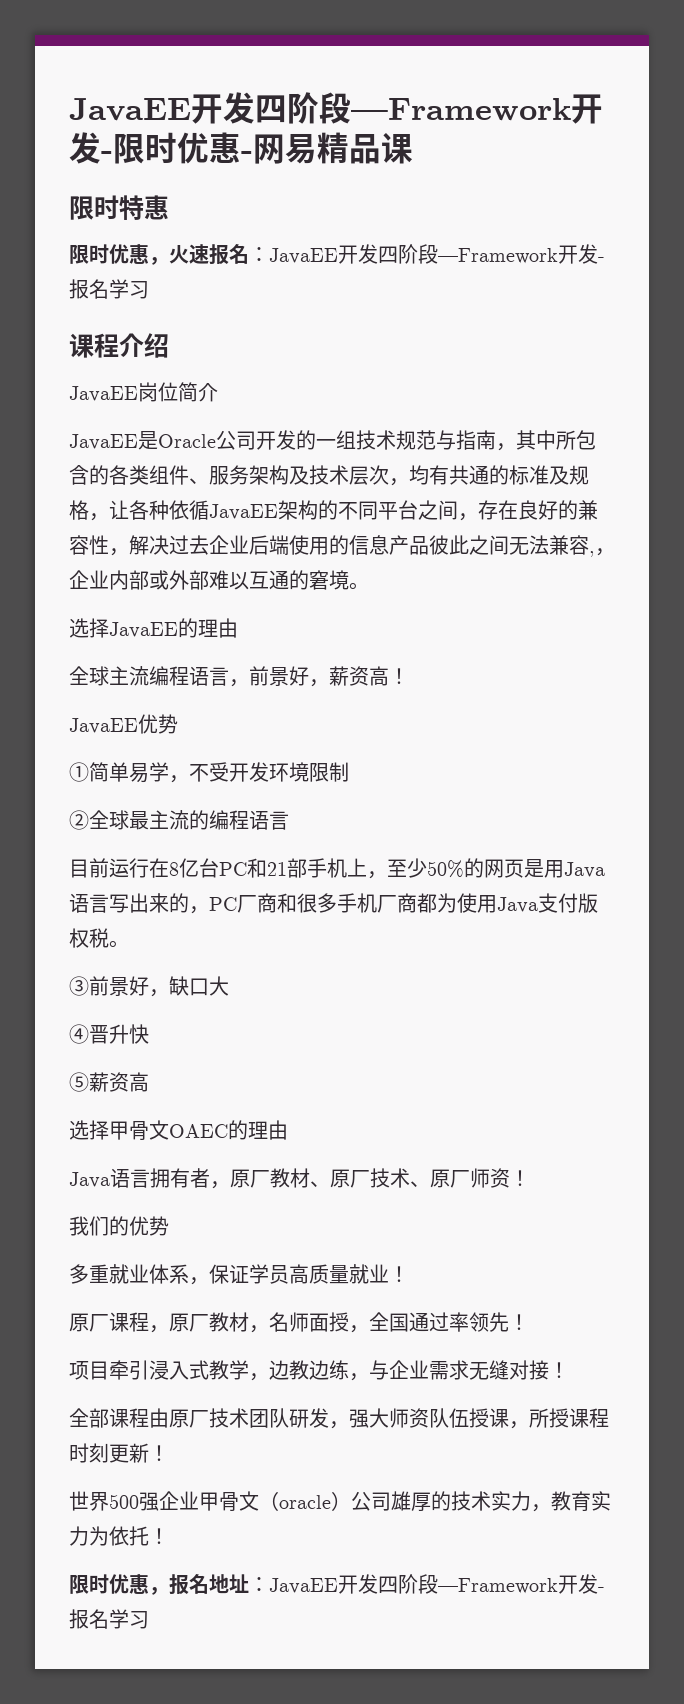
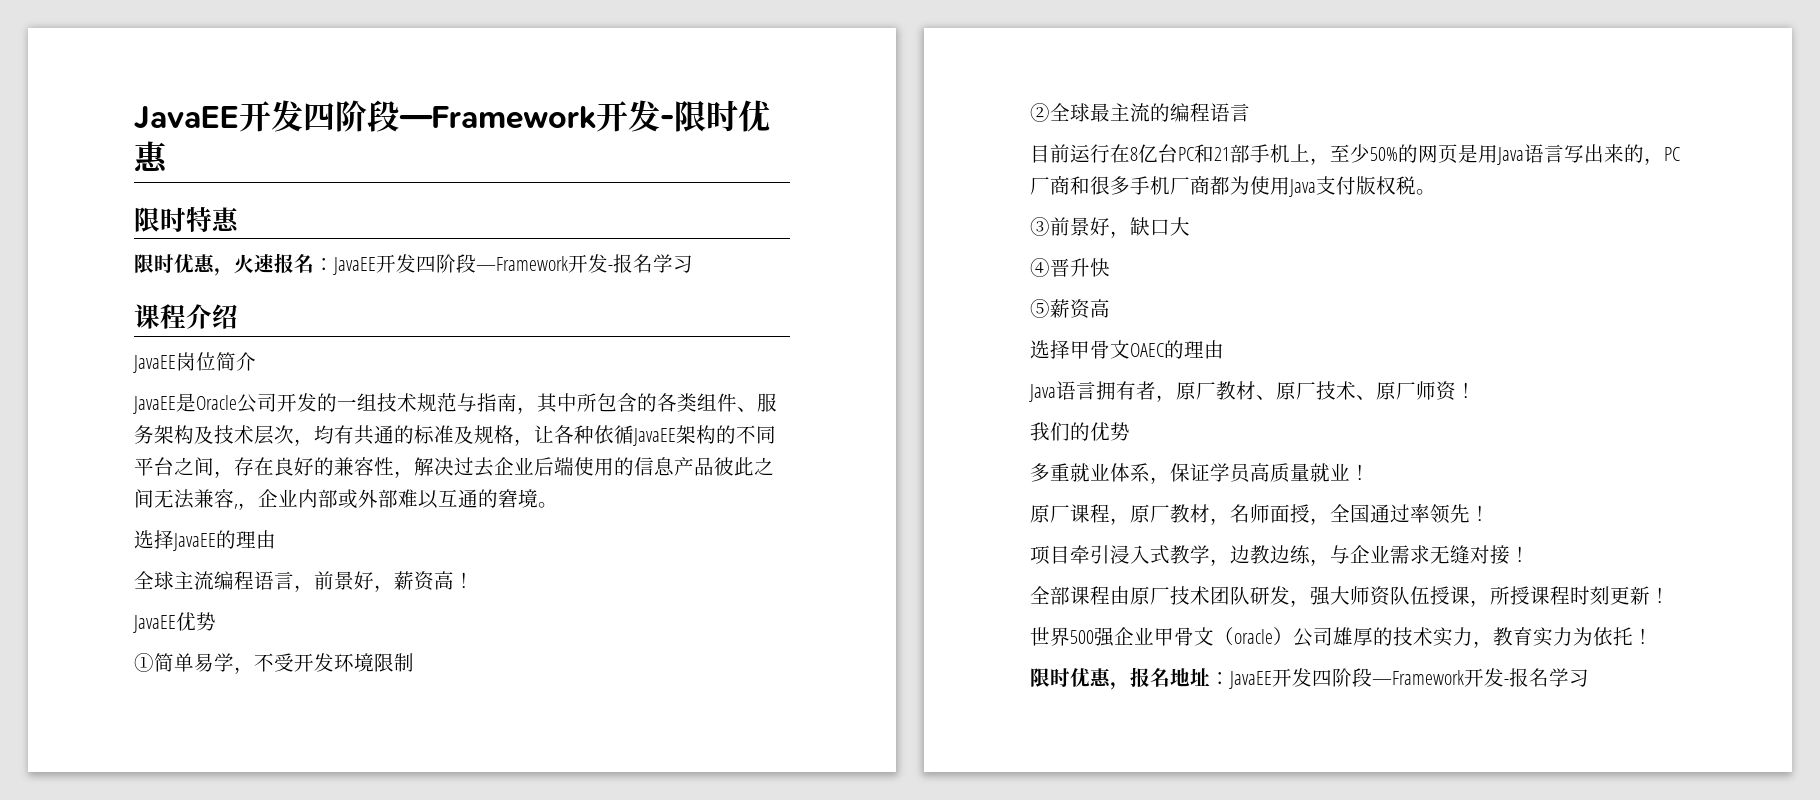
[241,132,413,164] -网易精品课 -> (169, 157) none

